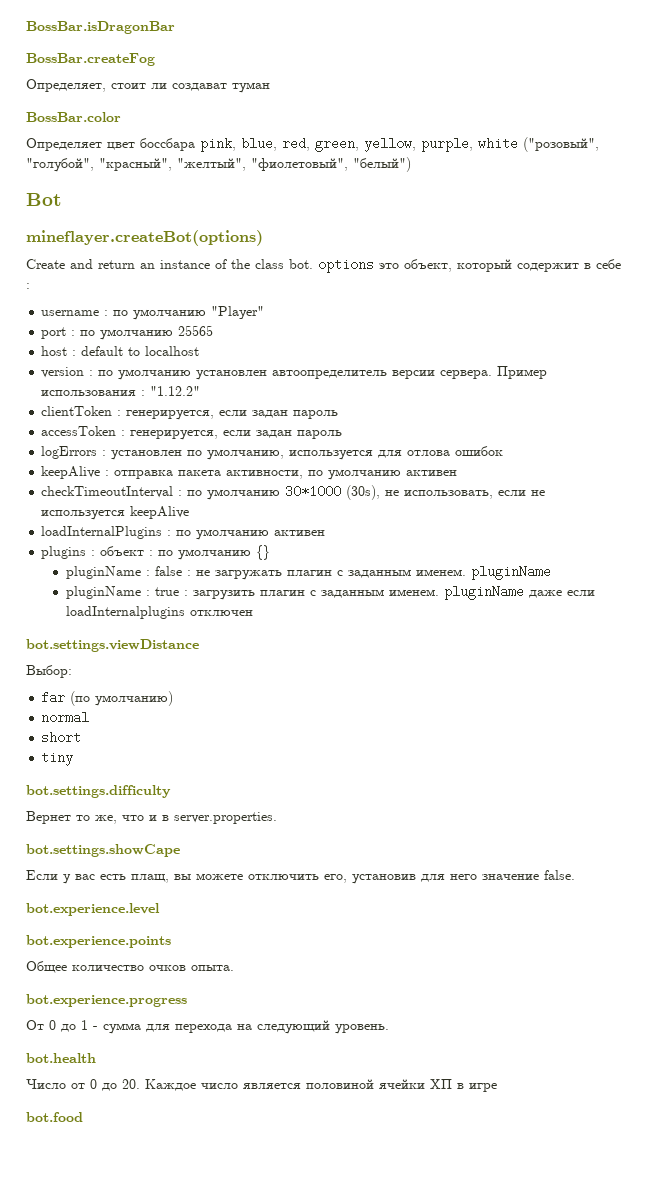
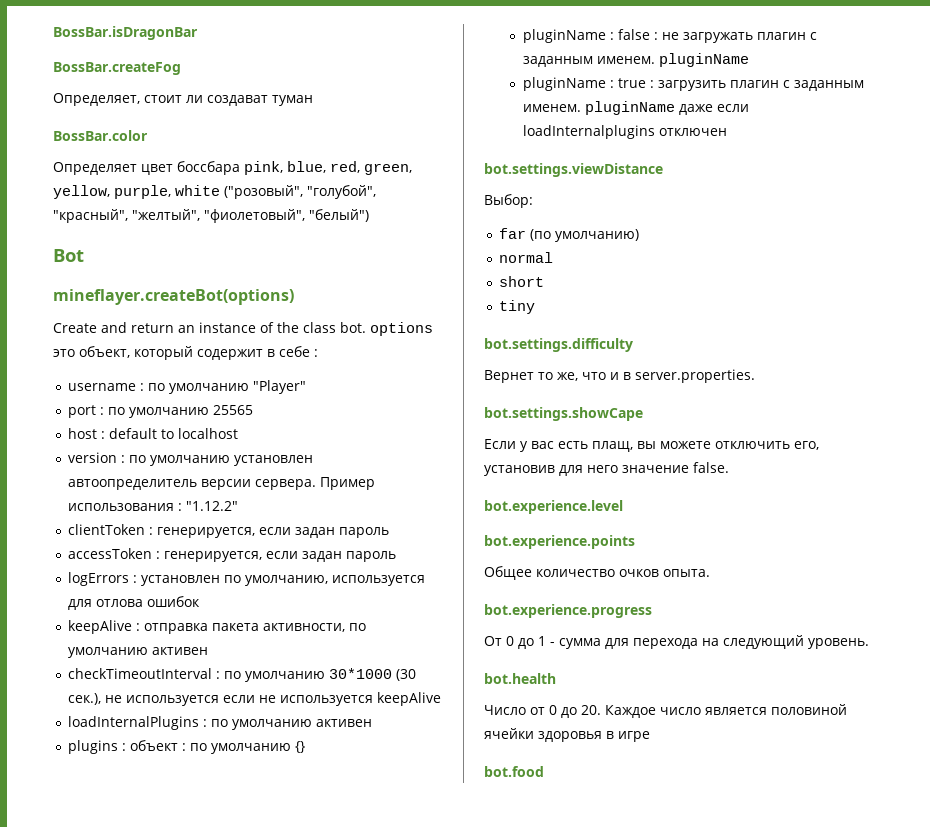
[346,485,494,500] (30s), не использовать, -> [396,669,417,681] [68,693,220,706] (30 сек.), не используется
[430,1079,452,1089] ХП -> [538,731,602,742] здоровья

